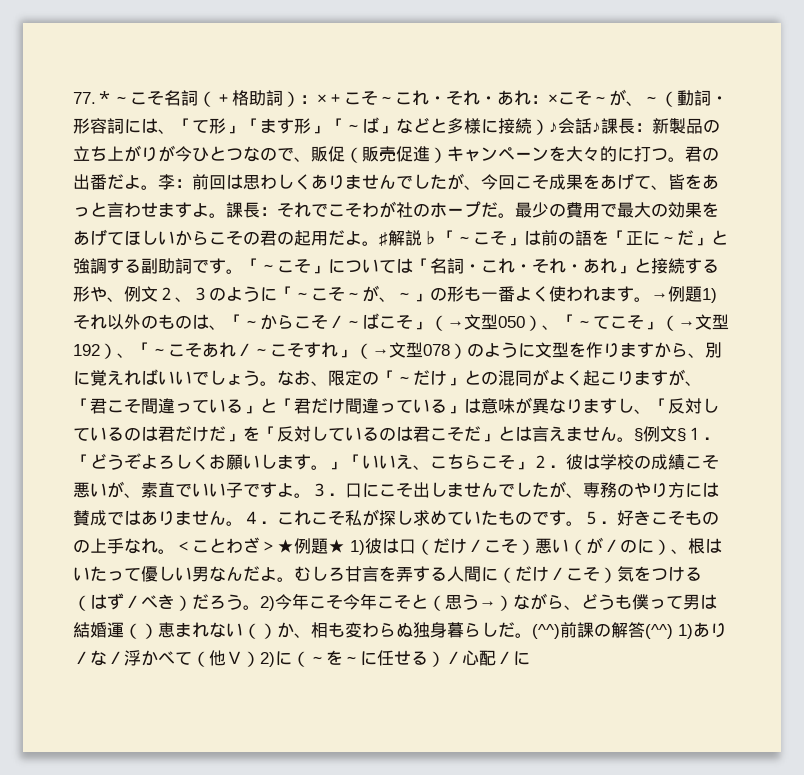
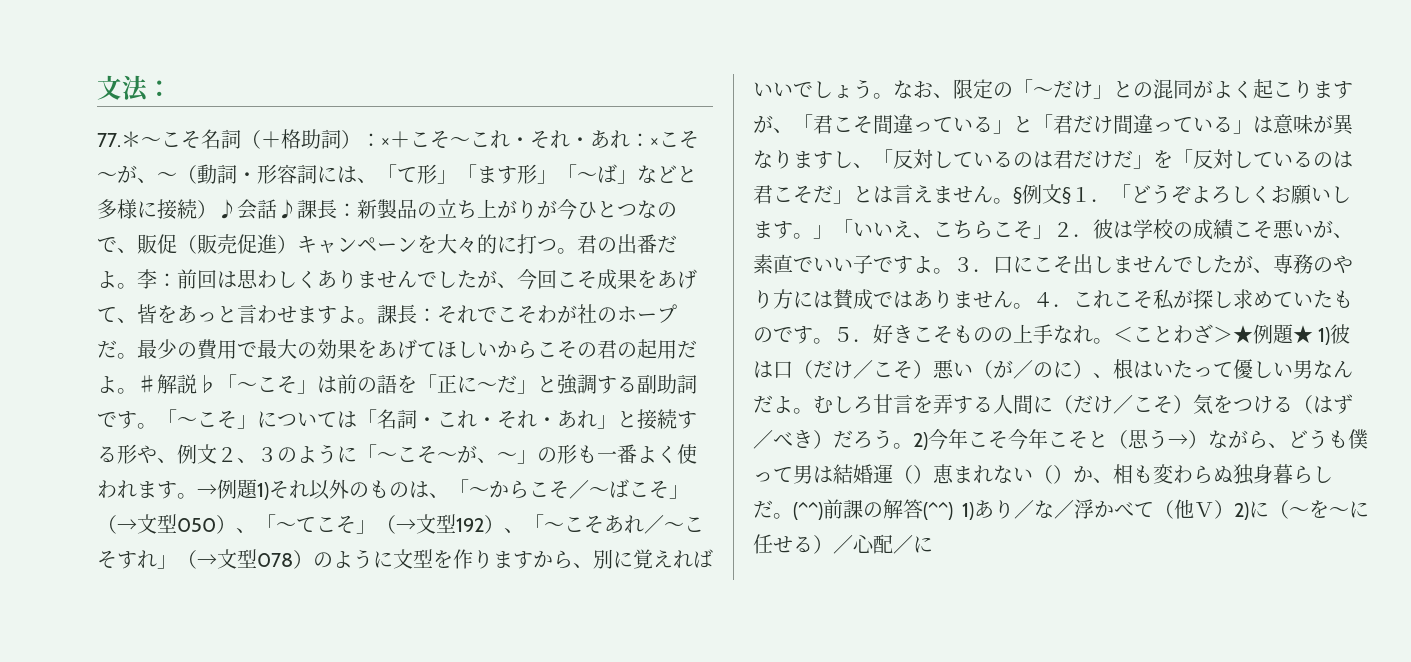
(73, 98) none -> [97,75,172,102] 文法： //

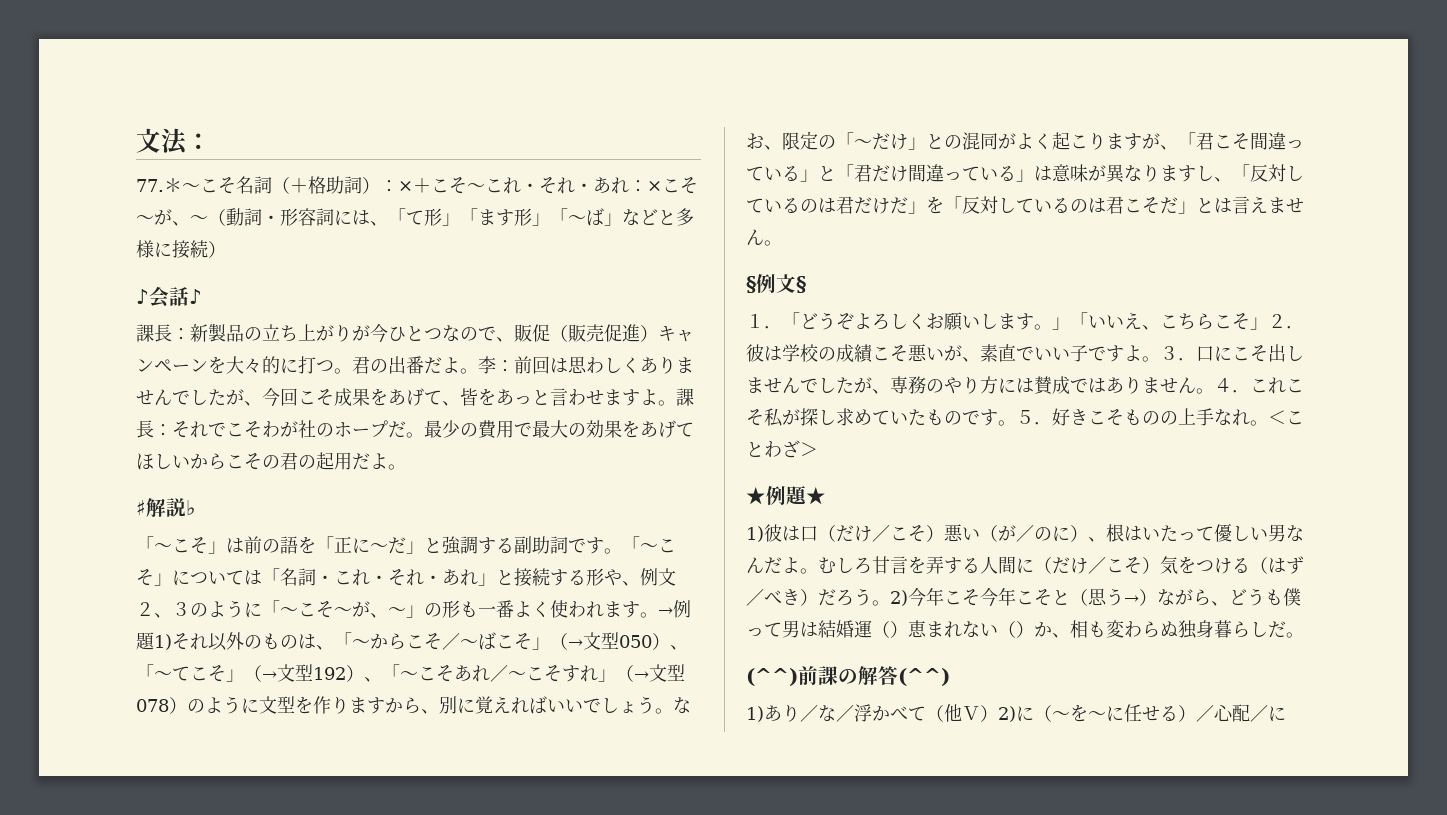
(217, 209) none -> (226, 249) //
(297, 209) none -> (202, 296) //
(137, 391) none -> (406, 467) //
(217, 384) none -> (195, 507) //
(1013, 201) none -> (782, 243) //
(1071, 195) none -> (806, 284) //
(1233, 334) none -> (818, 449) //
(1313, 334) none -> (826, 496) //
(793, 516) none -> (1304, 635) //
(953, 511) none -> (950, 677) //

